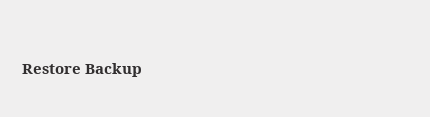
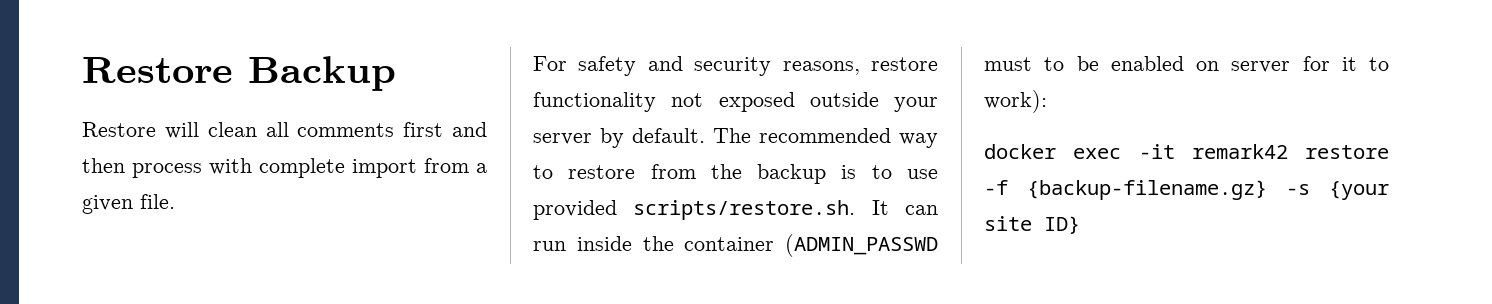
(143, 70) none -> [82,122,487,139] [82,158,487,178] [82,194,175,214] [533,56,938,76] [533,92,938,112] [533,128,938,148] [533,164,938,184] [533,200,938,220] [533,234,938,257] [984,56,1389,73] [984,90,1047,113] [984,144,1389,159] [984,180,1389,200] [984,216,1080,234] // Restore will clean all comments first and then process with complete import from a given file. // For safety and security reasons, restore functionality not exposed outside your server by default. The recommended way to restore from the backup is to use provided scripts/restore.sh. It can run inside the container (ADMIN_PASSWD must to be enabled on server for it to work): // docker exec -it remark42 restore -f {backup-filename.gz} -s {your site ID}

